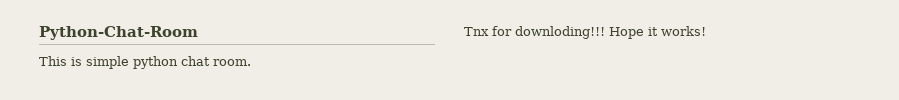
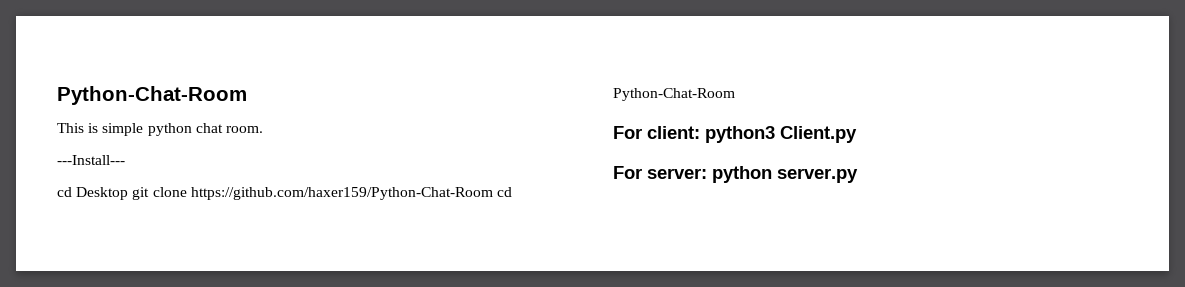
[464,26,706,39] Tnx for downloding!!! Hope it works! -> [57,155,125,165] [57,187,512,200] [613,88,735,101] [613,126,857,143] [613,166,858,183] ---Install--- // cd Desktop git clone https://github.com/haxer159/Python-Chat-Room cd Python-Chat-Room // For client: python3 Client.py // For server: python server.py

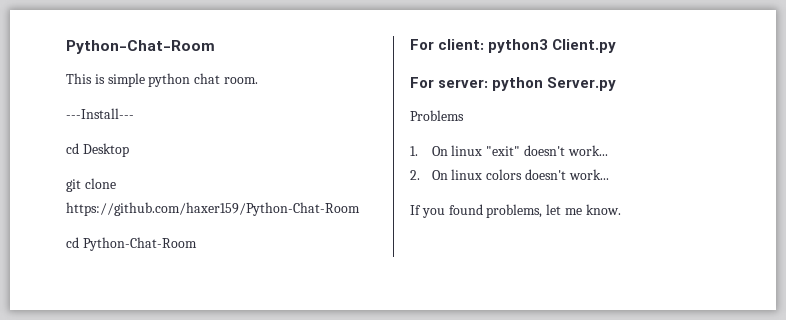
(129, 193) none -> (129, 150) //
(493, 193) none -> (360, 209) //
[777,168,858,183] server.py -> [547,77,617,91] [410,110,464,121] [410,145,608,156] [410,169,609,180] [410,204,621,218] Server.py // Problems // 1. On linux "exit" doesn't work... // 2. On linux colors doesn't work... // If you found problems, let me know.

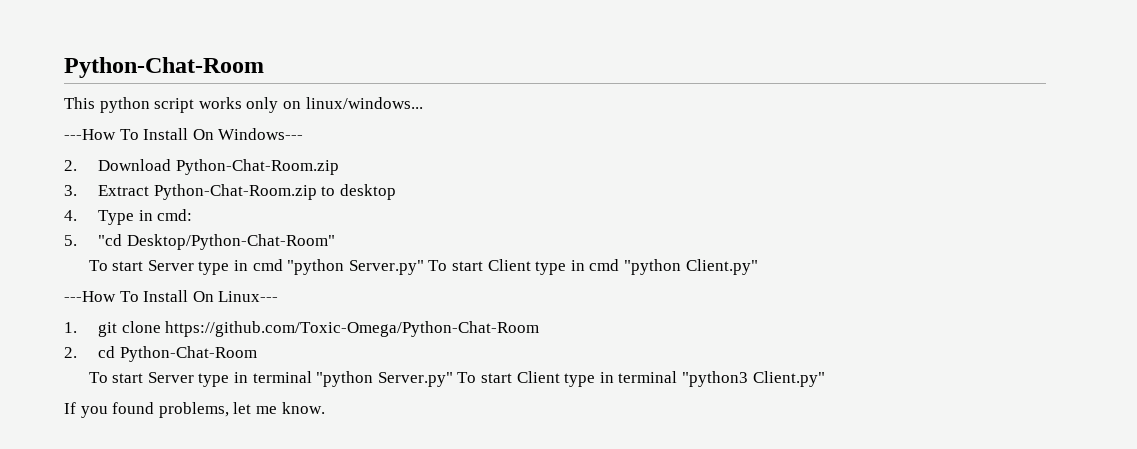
[94,73,258,87] [66,108,134,119] [66,143,129,157] [66,178,116,192] [66,202,360,216] [66,237,197,251] [410,39,617,53] [410,77,617,91] [410,110,464,121] [410,145,608,156] [410,169,609,180] is simple python chat room. // ---Install--- // cd Desktop // git clone https://github.com/haxer159/Python-Chat-Room // cd Python-Chat-Room // For client: python3 Client.py // For server: python Server.py // Problems // 1. On linux "exit" doesn't work... // 2. On linux colors doesn't work... -> [99,97,423,113] [64,128,304,140] [64,159,339,175] [64,184,396,200] [64,209,193,225] [64,234,335,250] [88,259,758,275] [64,290,279,302] [64,321,540,337] [64,346,257,362] [88,371,825,387] python script works only on linux/windows... // ---How To Install On Windows--- // 2. Download Python-Chat-Room.zip // 3. Extract Python-Chat-Room.zip to desktop // 4. Type in cmd: // 5. "cd Desktop/Python-Chat-Room" // To start Server type in cmd "python Server.py" To start Client type in cmd "python Client.py" // ---How To Install On Linux--- // 1. git clone https://github.com/Toxic-Omega/Python-Chat-Room // 2. cd Python-Chat-Room // To start Server type in terminal "python Server.py" To start Client type in terminal "python3 Client.py"

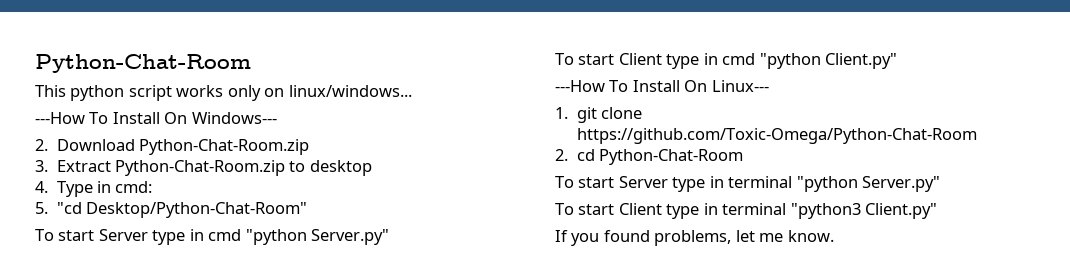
(424, 267) none -> (390, 237) //
(453, 379) none -> (941, 184) //

